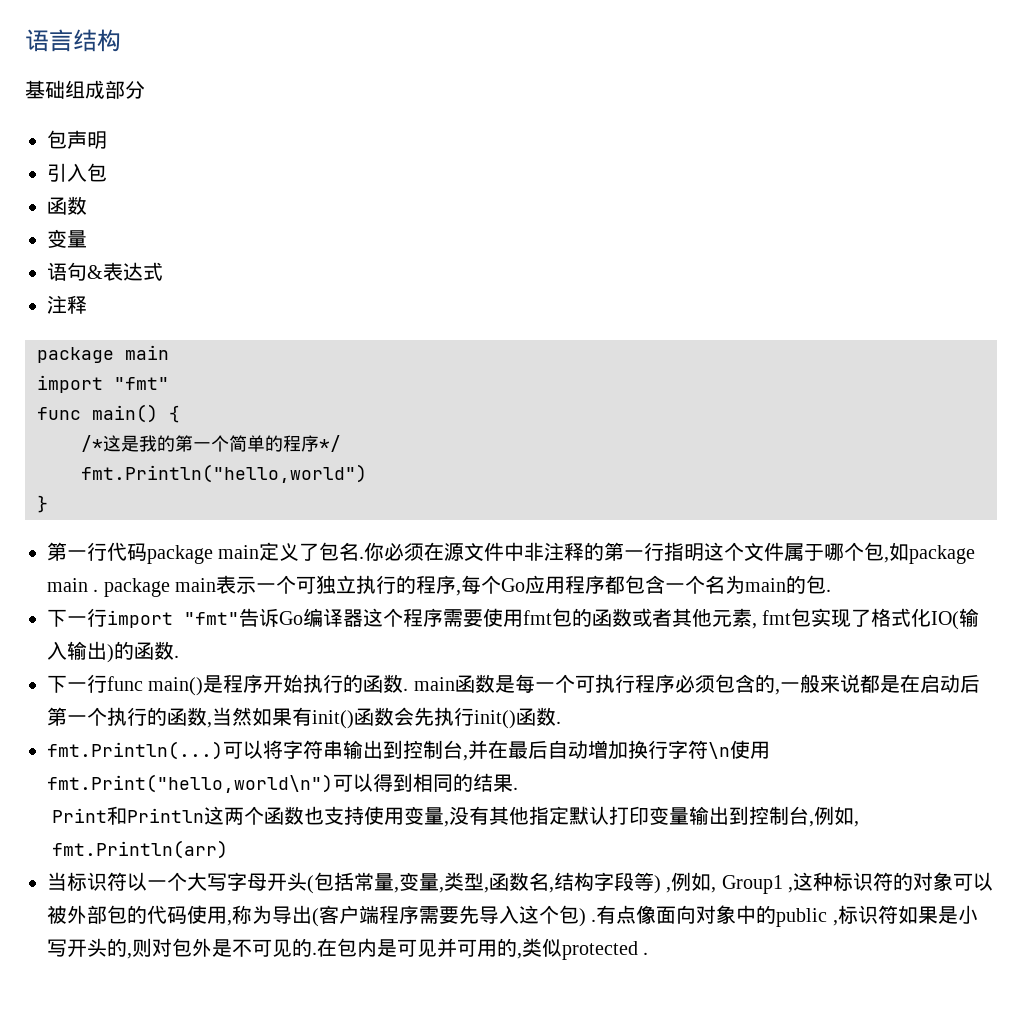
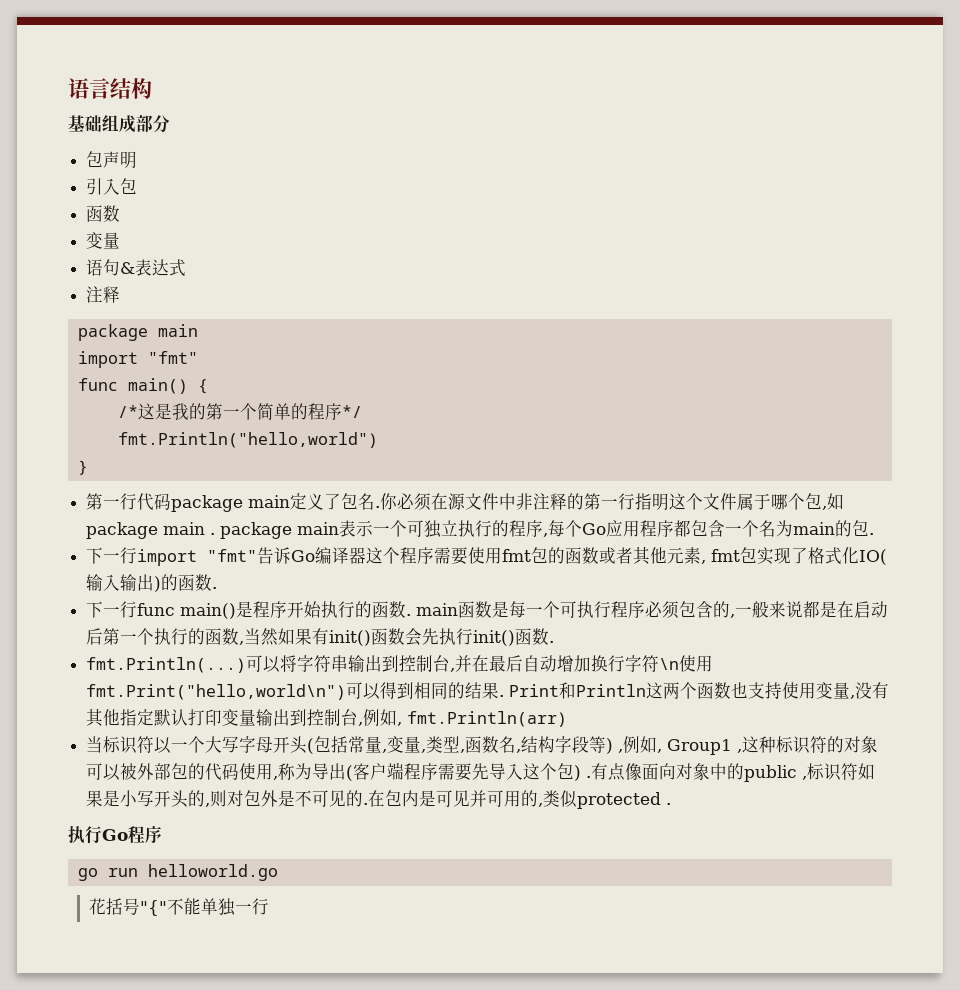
(518, 788) // -> (505, 696) none
(649, 953) none -> [68,826,162,844] [77,864,278,881] [88,898,269,916] // 执行Go程序 // go run helloworld.go // 花括号"{"不能单独一行

